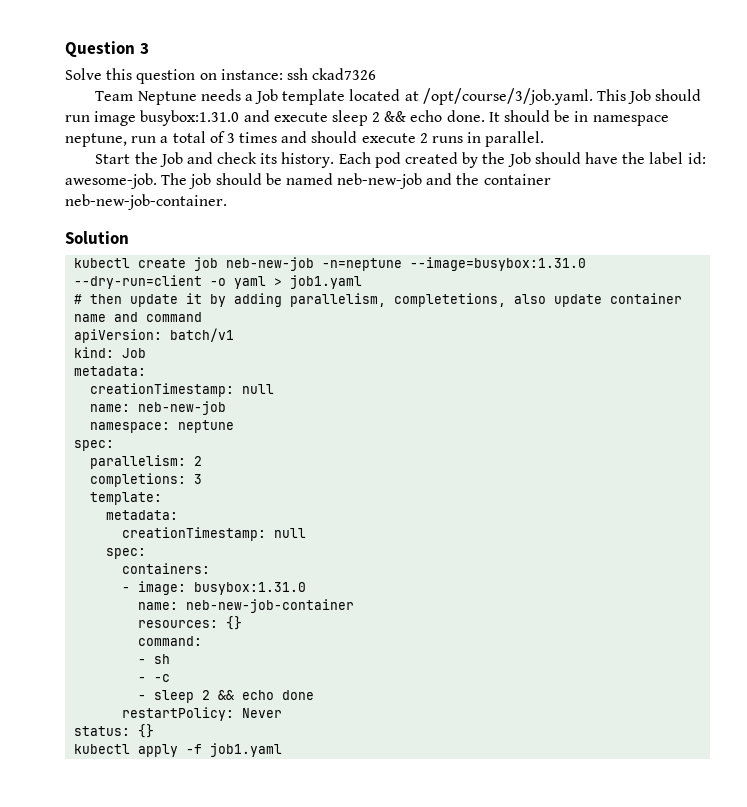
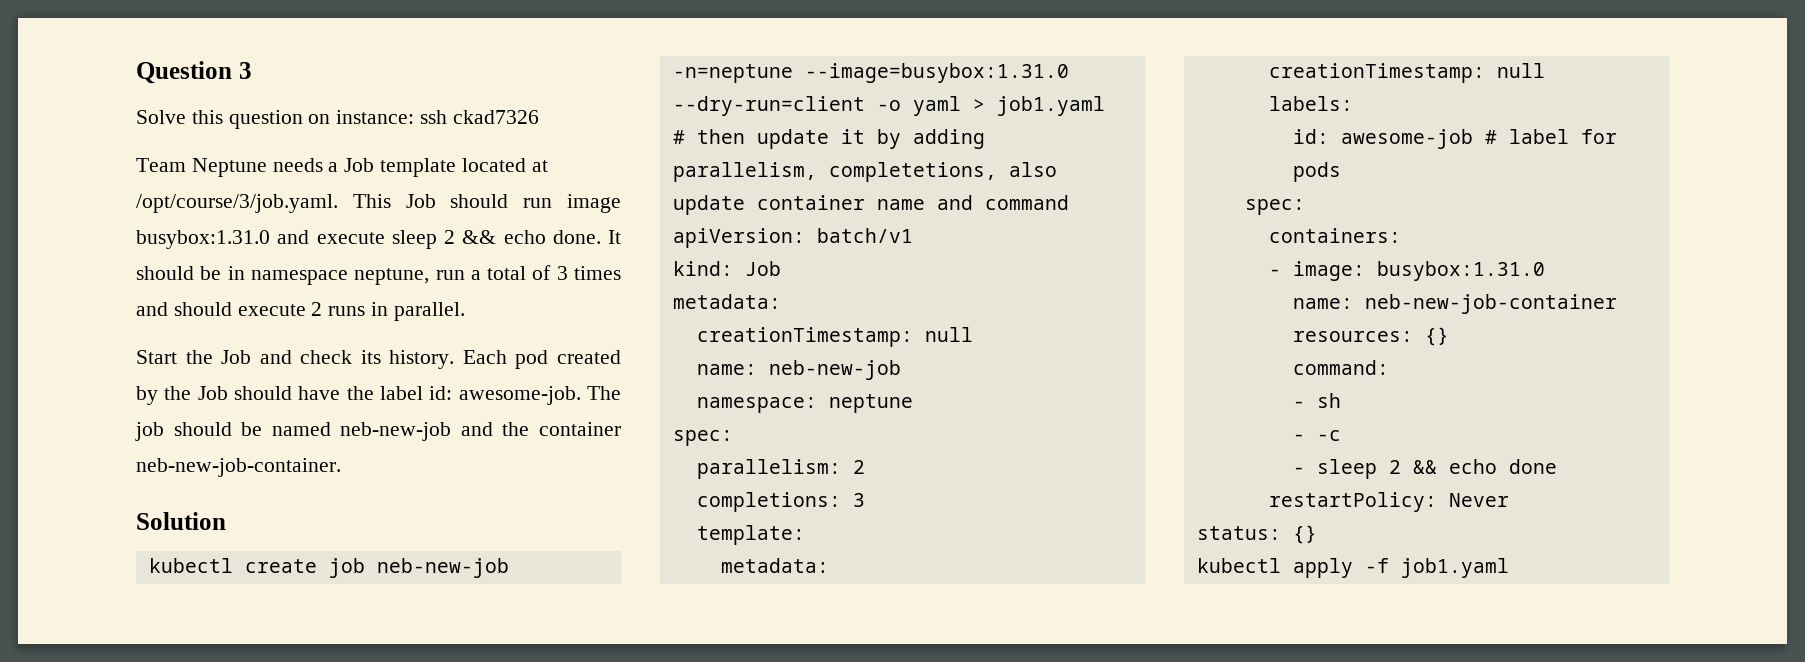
(307, 533) none -> [1268,96,1353,111] [1292,129,1617,149] [1292,162,1341,182] // labels: // id: awesome-job # label for pods

